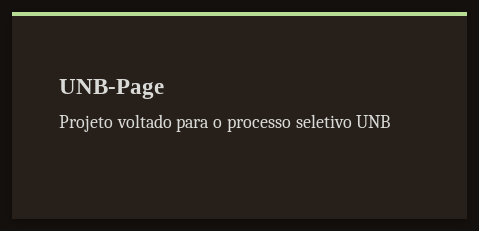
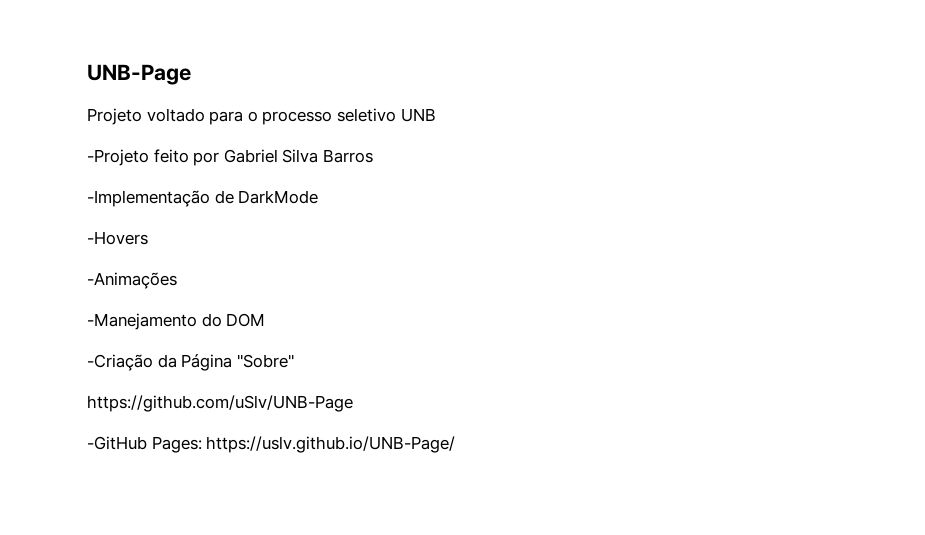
(391, 121) none -> [87,149,373,166] [87,190,319,207] [87,231,148,245] [87,272,177,289] [87,313,266,330] [87,354,294,371] [87,395,353,412] [87,436,456,453] // -Projeto feito por Gabriel Silva Barros // -Implementação de DarkMode // -Hovers // -Animações // -Manejamento do DOM // -Criação da Página "Sobre" // https://github.com/uSlv/UNB-Page // -GitHub Pages: https://uslv.github.io/UNB-Page/

